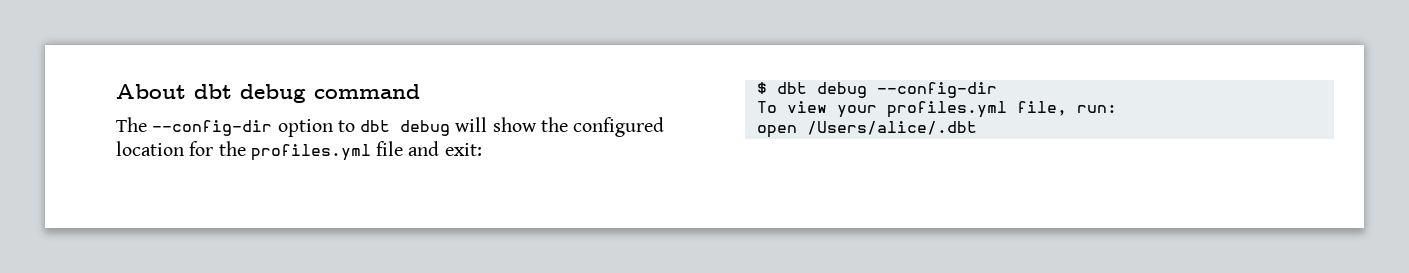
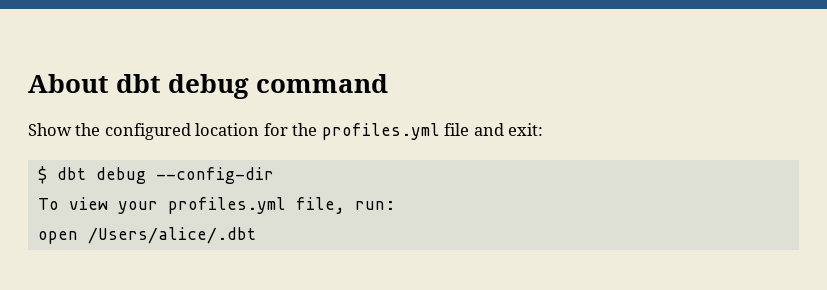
[116,117,537,137] The --config-dir option to dbt debug will show -> [28,123,72,136] Show

